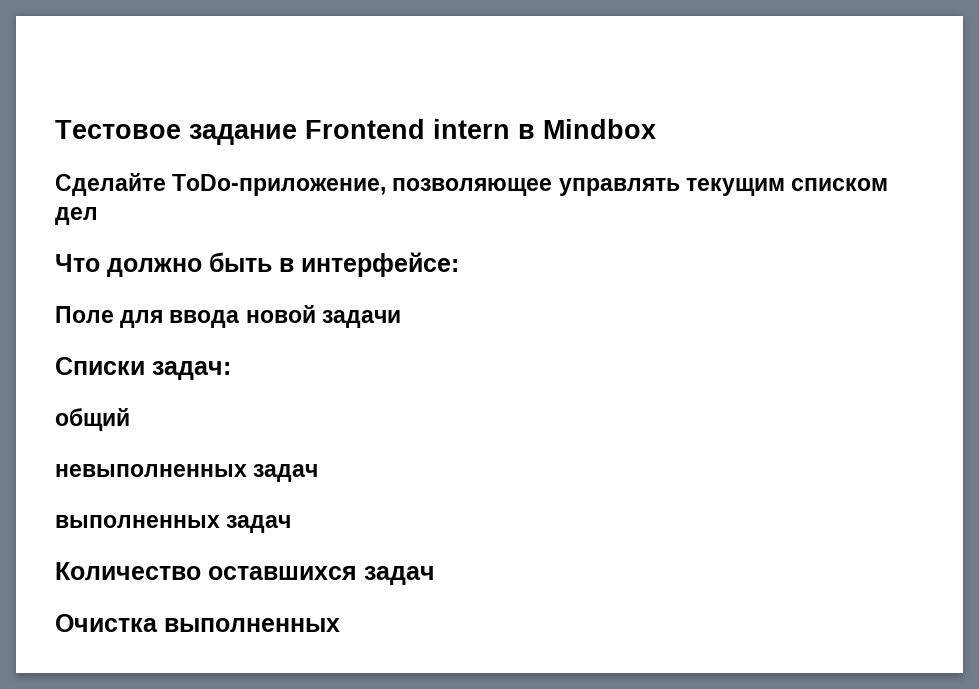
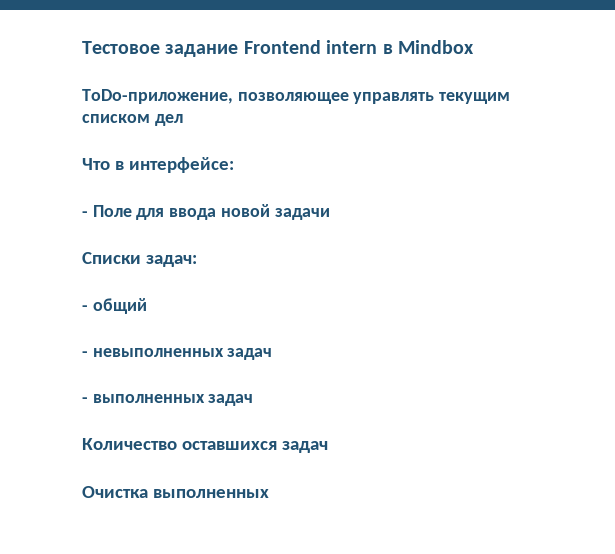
[55,173,166,196] Сделайте -> (474, 47) none
[107,252,272,277] должно быть -> (110, 164) none
(459, 264) none -> [82,211,88,217] -
(231, 370) none -> [82,305,88,311] -
(130, 419) none -> [82,351,88,357] -
(319, 473) none -> [82,397,88,403] -

